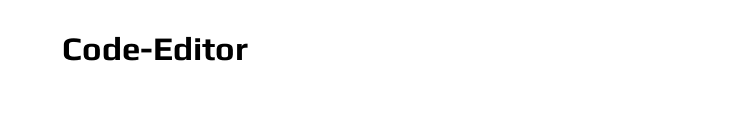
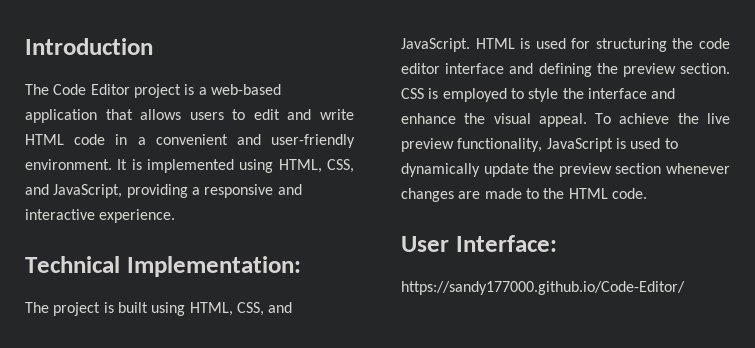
[62,36,248,61] Code-Editor -> [25,38,153,55] [25,84,281,98] [25,109,354,123] [25,134,356,148] [25,159,354,173] [25,184,302,198] [25,209,176,223] [25,256,301,277] [25,302,293,316] [401,38,730,52] [401,63,730,77] [401,88,676,102] [401,113,730,127] [401,138,678,152] [401,163,730,177] [401,188,647,202] [401,235,557,252] [401,281,685,295] Introduction // The Code Editor project is a web-based application that allows users to edit and write HTML code in a convenient and user-friendly environment. It is implemented using HTML, CSS, and JavaScript, providing a responsive and interactive experience. // Technical Implementation: // The project is built using HTML, CSS, and JavaScript. HTML is used for structuring the code editor interface and defining the preview section. CSS is employed to style the interface and enhance the visual appeal. To achieve the live preview functionality, JavaScript is used to dynamically update the preview section whenever changes are made to the HTML code. // User Interface: // https://sandy177000.github.io/Code-Editor/

